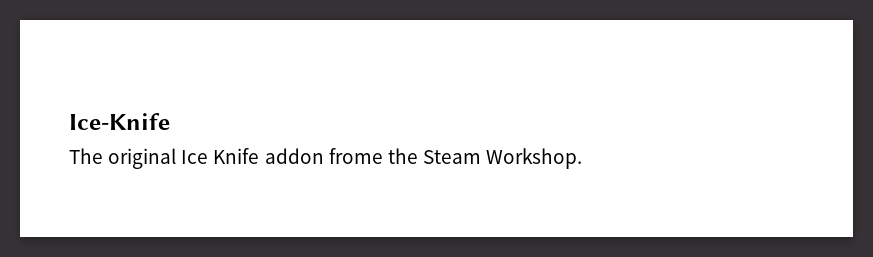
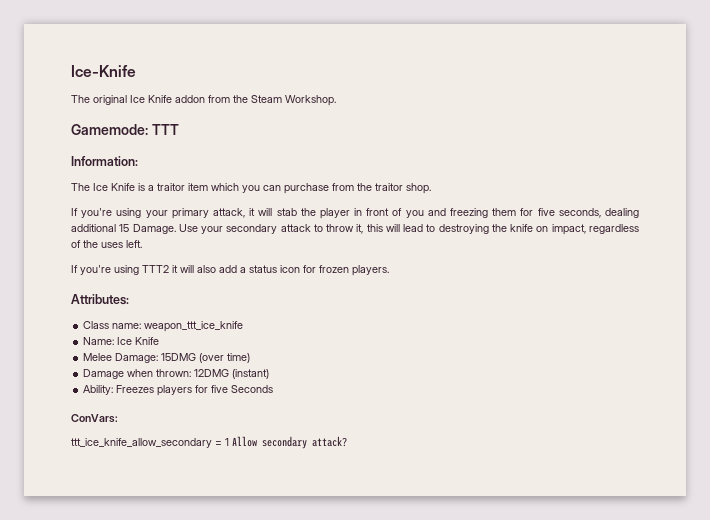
[328,148,383,164] frome -> [208,95,230,103] from
(583, 158) none -> [71,124,179,135] [71,156,138,166] [71,183,431,194] [71,208,640,219] [71,224,639,235] [71,240,142,248] [71,265,389,276] [71,294,129,305] [83,321,244,332] [83,337,160,345] [83,353,251,363] [83,369,270,379] [83,385,274,396] [71,414,118,423] [71,436,347,449] // Gamemode: TTT // Information: // The Ice Knife is a traitor item which you can purchase from the traitor shop. // If you're using your primary attack, it will stab the player in front of you and freezing them for five seconds, dealing additional 15 Damage. Use your secondary attack to throw it, this will lead to destroying the knife on impact, regardless of the uses left. // If you're using TTT2 it will also add a status icon for frozen players. // Attributes: // Class name: weapon_ttt_ice_knife // Name: Ice Knife // Melee Damage: 15DMG (over time) // Damage when thrown: 12DMG (instant) // Ability: Freezes players for five Seconds // ConVars: // ttt_ice_knife_allow_secondary = 1 Allow secondary attack?

